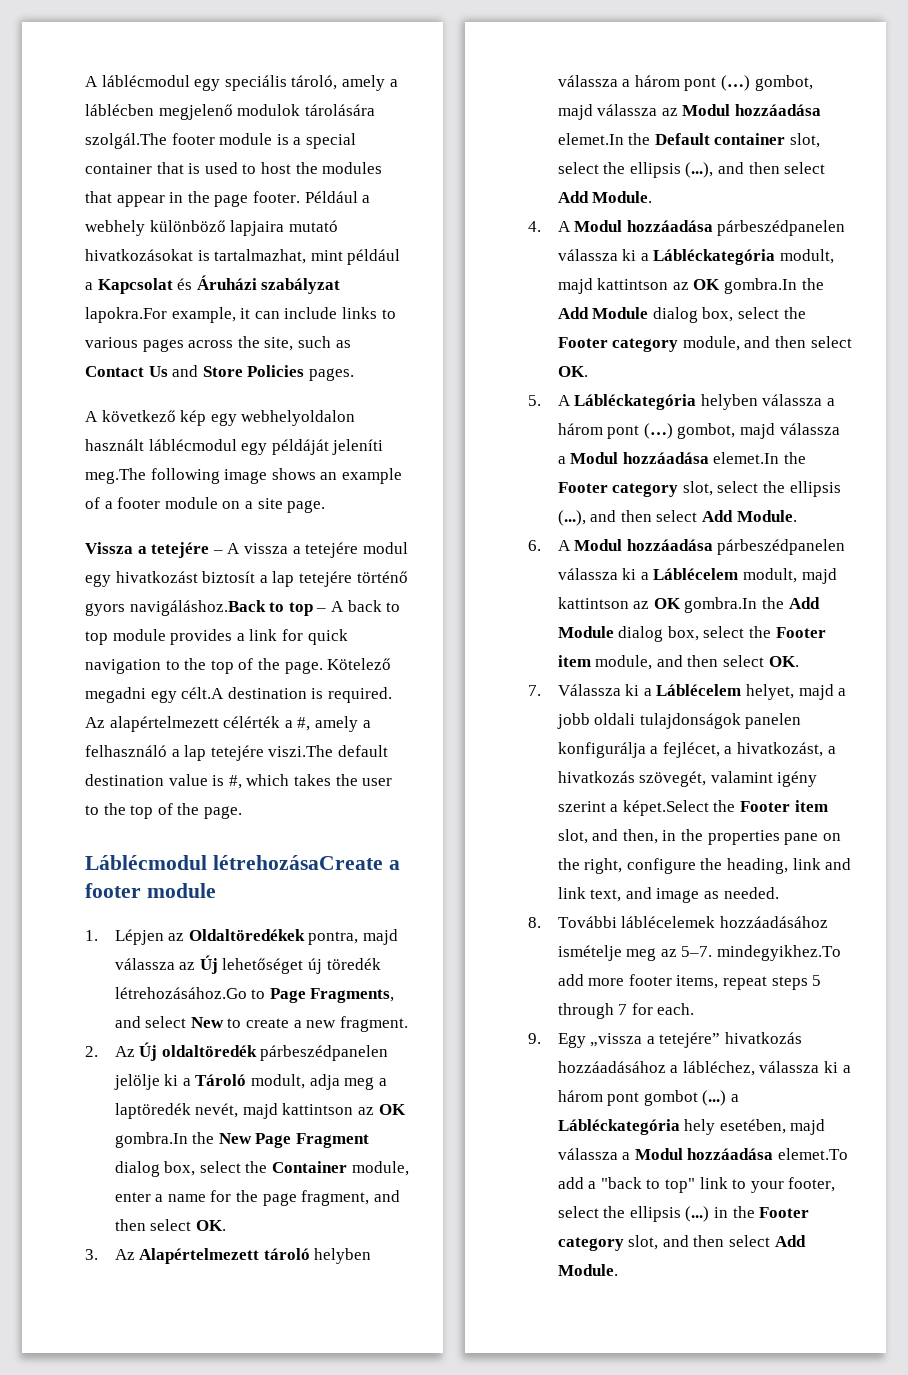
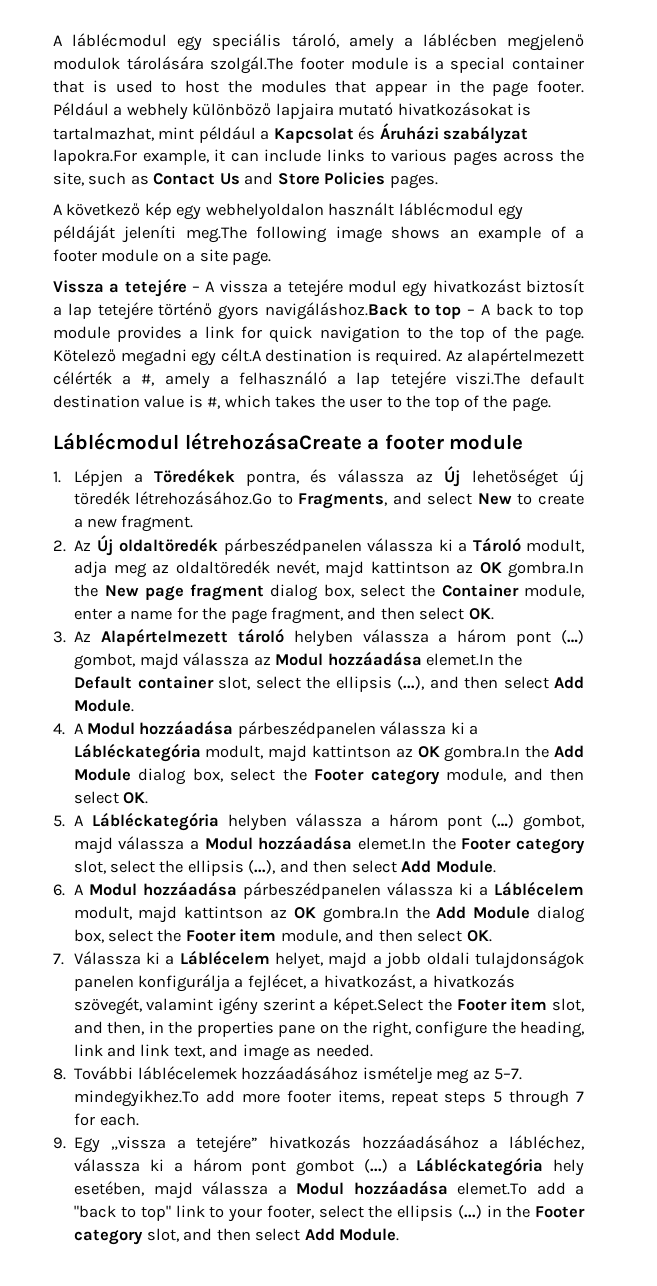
[168,929,398,945] az Oldaltöredékek pontra, majd -> [133,468,328,486] a Töredékek pontra, és
[269,988,306,1003] Page -> (293, 499) none
[113,1074,160,1090] jelölje -> [367,538,434,552] válassza
[378,1078,387,1086] [114,1103,191,1119] a laptöredék -> [152,560,270,574] az oldaltöredék
[255,1133,369,1148] Page Fragment -> [144,584,265,601] page fragment

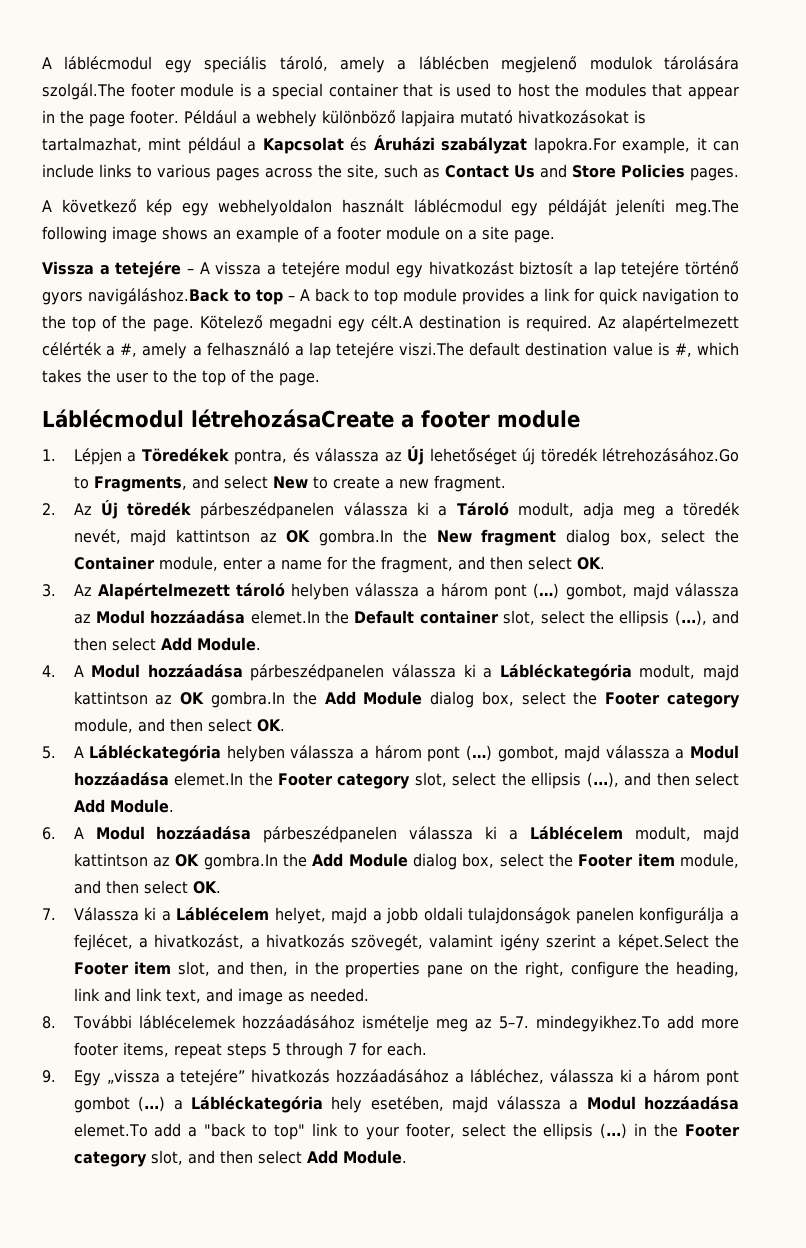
[119,537,219,552] oldaltöredék -> [127,502,192,516] töredék
[152,560,270,574] az oldaltöredék -> [664,502,740,516] a töredék
[144,586,184,601] page -> (472, 536) none
[230,609,267,624] page -> (376, 563) none

